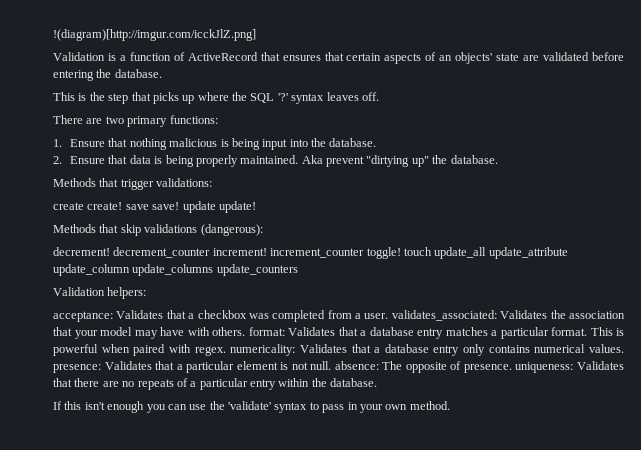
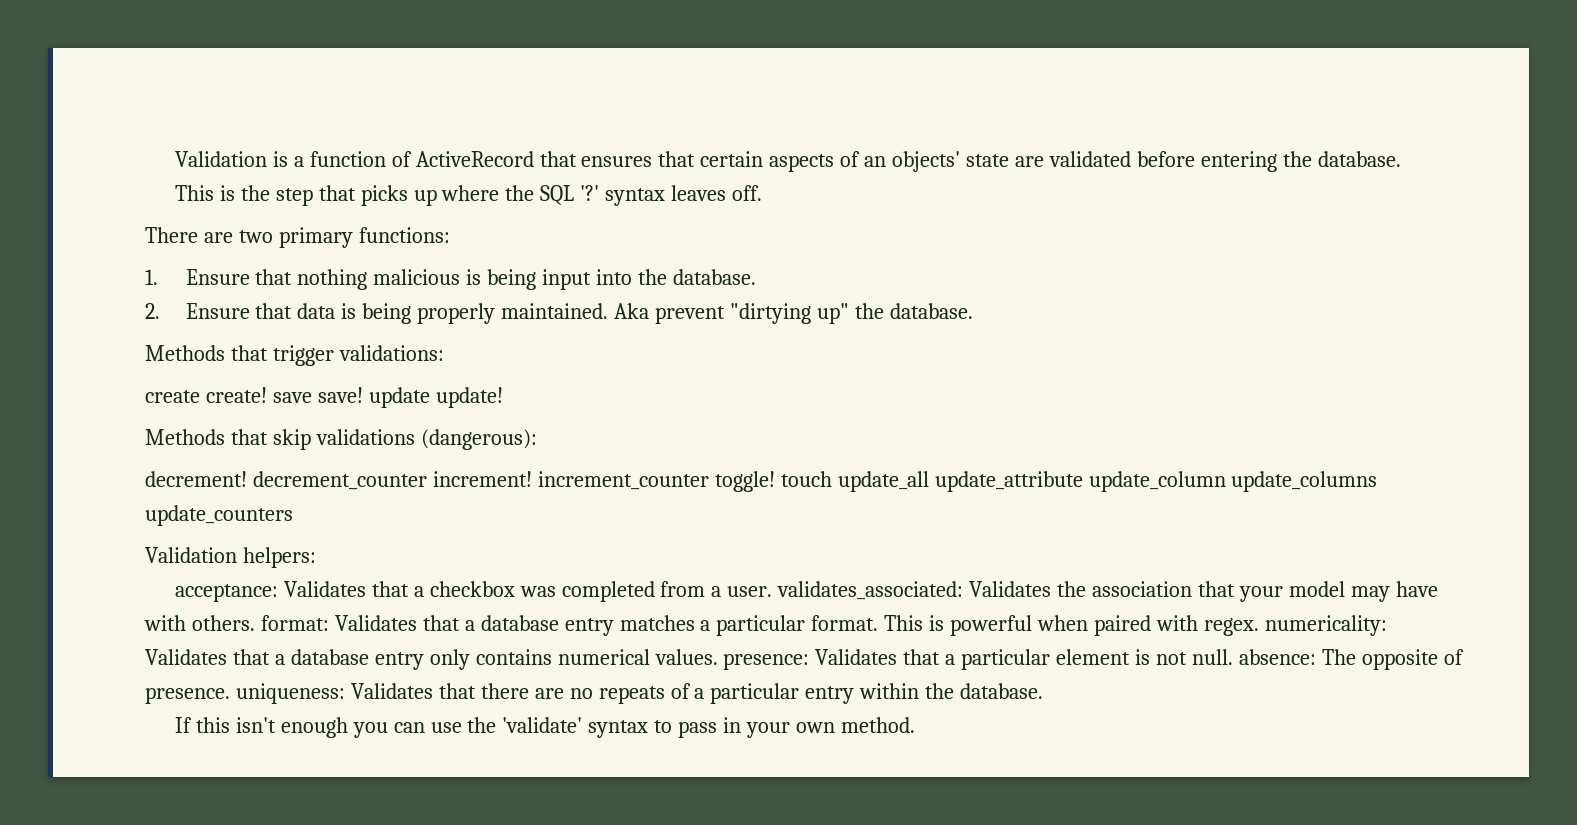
[53,29,256,41] !(diagram)[http://imgur.com/icckJlZ.png] // -> (174, 159) none

